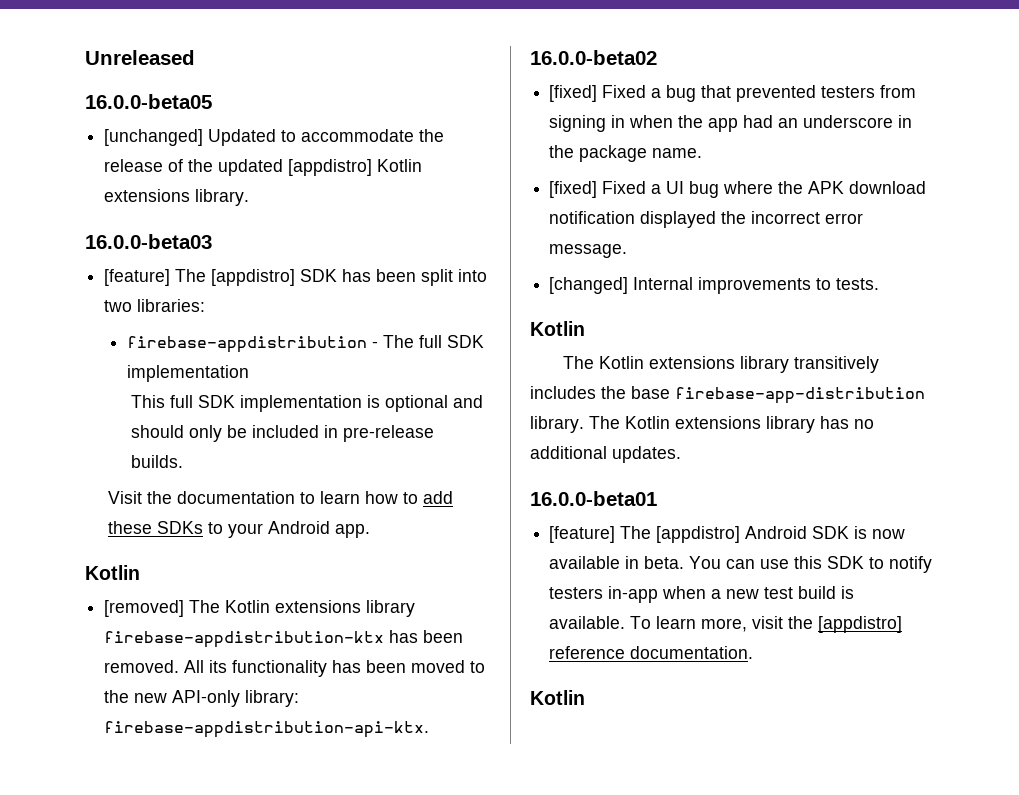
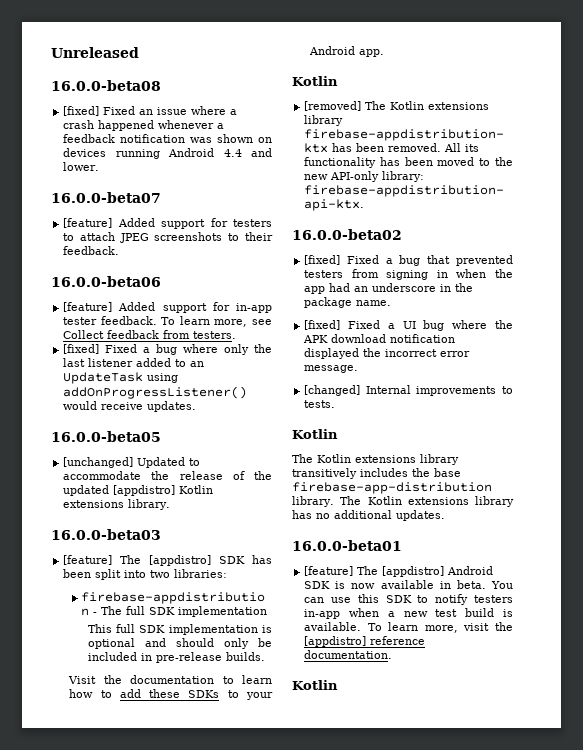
(195, 57) none -> [51,80,161,91] [63,106,238,116] [63,120,225,131] [63,134,272,143] [63,148,272,159] [63,162,100,171] [51,192,161,203] [63,218,272,229] [63,232,273,243] [63,246,120,255] [51,276,161,287] [63,302,272,313] [63,316,272,327] [63,330,237,339] [63,344,273,355] [63,358,205,367] [63,372,179,384] [63,386,248,399] [63,401,197,412] // 16.0.0-beta08 // [fixed] Fixed an issue where a crash happened whenever a feedback notification was shown on devices running Android 4.4 and lower. // 16.0.0-beta07 // [feature] Added support for testers to attach JPEG screenshots to their feedback. // 16.0.0-beta06 // [feature] Added support for in-app tester feedback. To learn more, see Collect feedback from testers. // [fixed] Fixed a bug where only the last listener added to an UpdateTask using addOnProgressListener() would receive updates.

